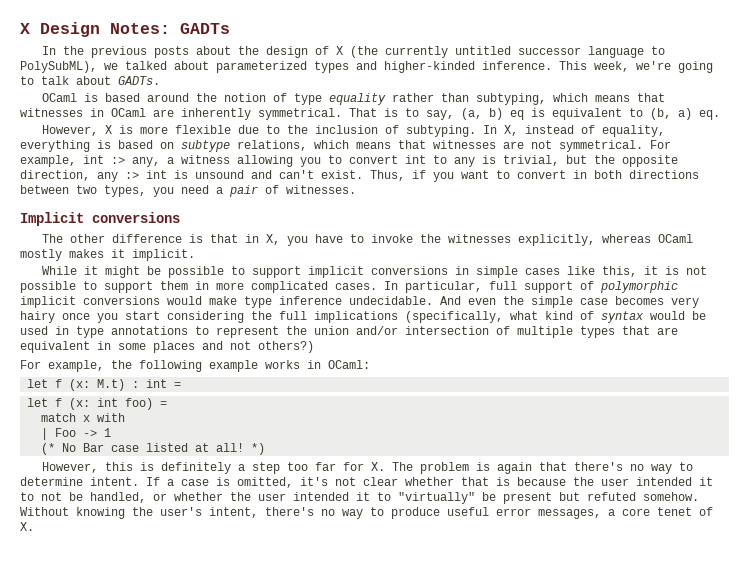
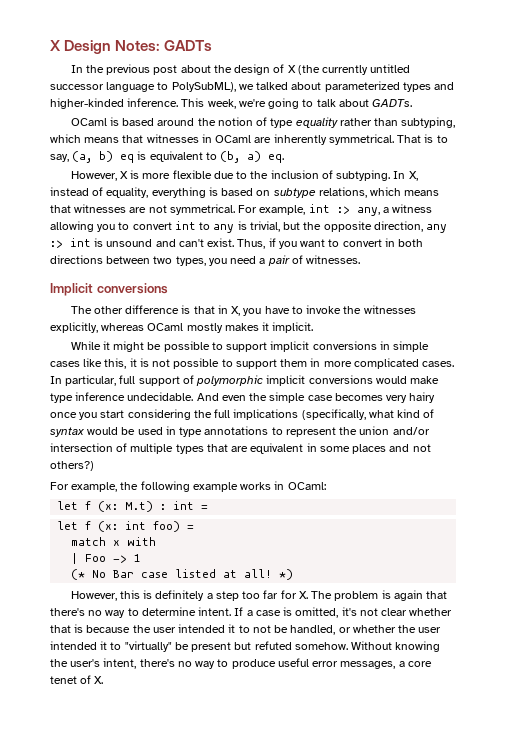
[153,46,189,58] posts -> [153,65,178,75] post

